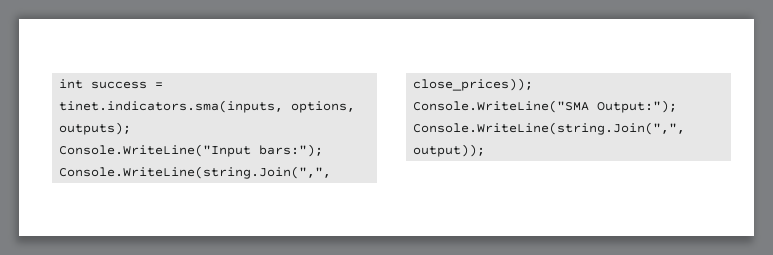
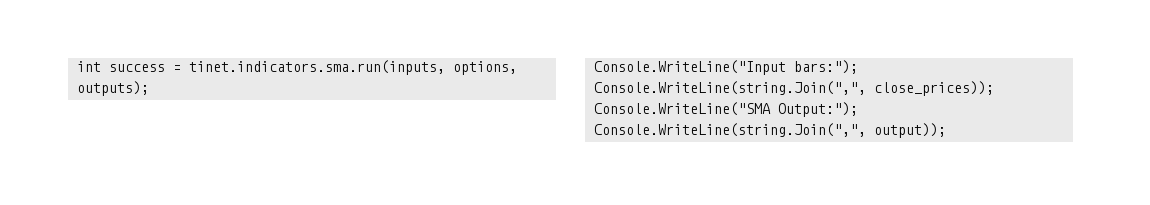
[58,100,283,113] tinet.indicators.sma(inputs, -> [189,60,445,75] tinet.indicators.sma.run(inputs,

